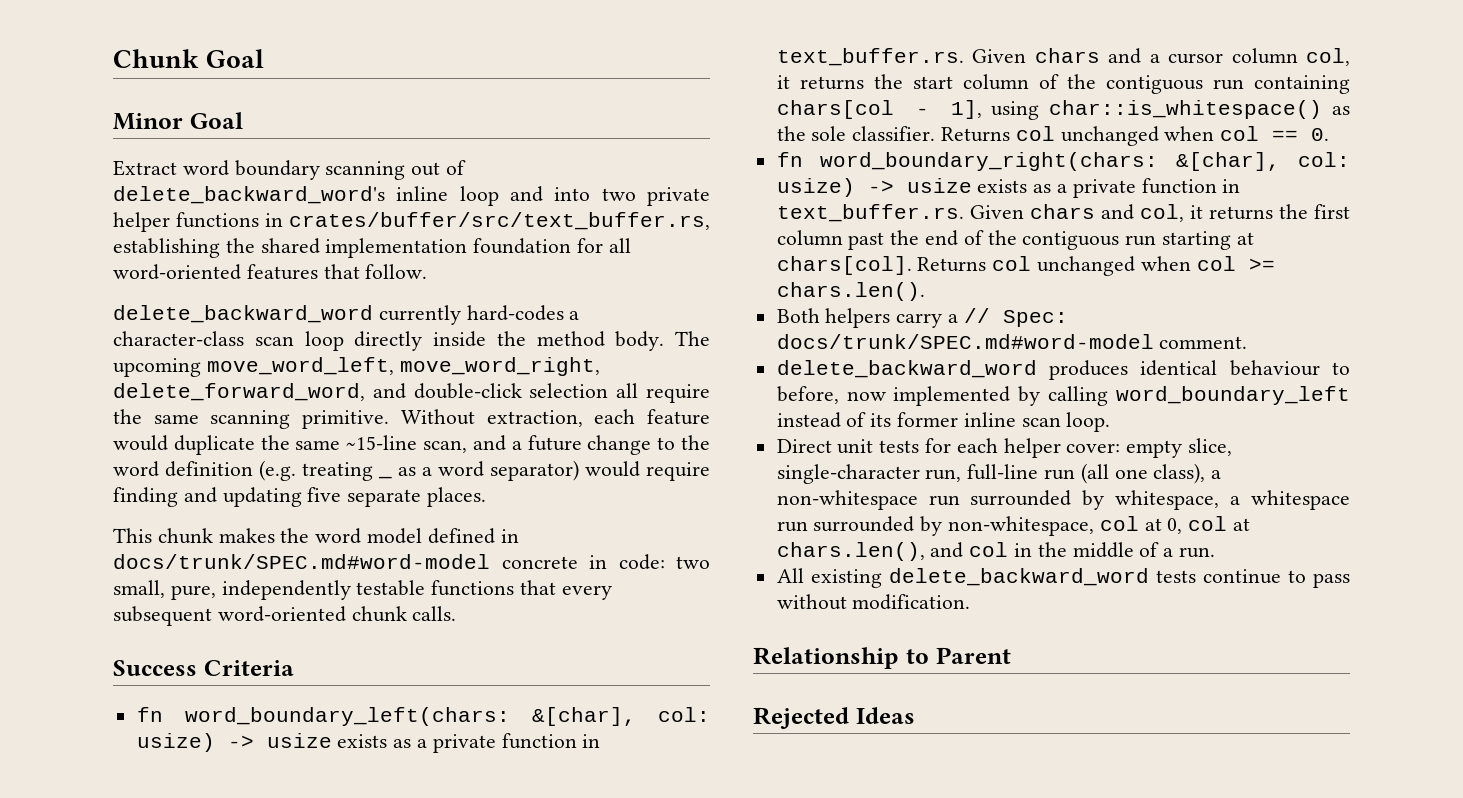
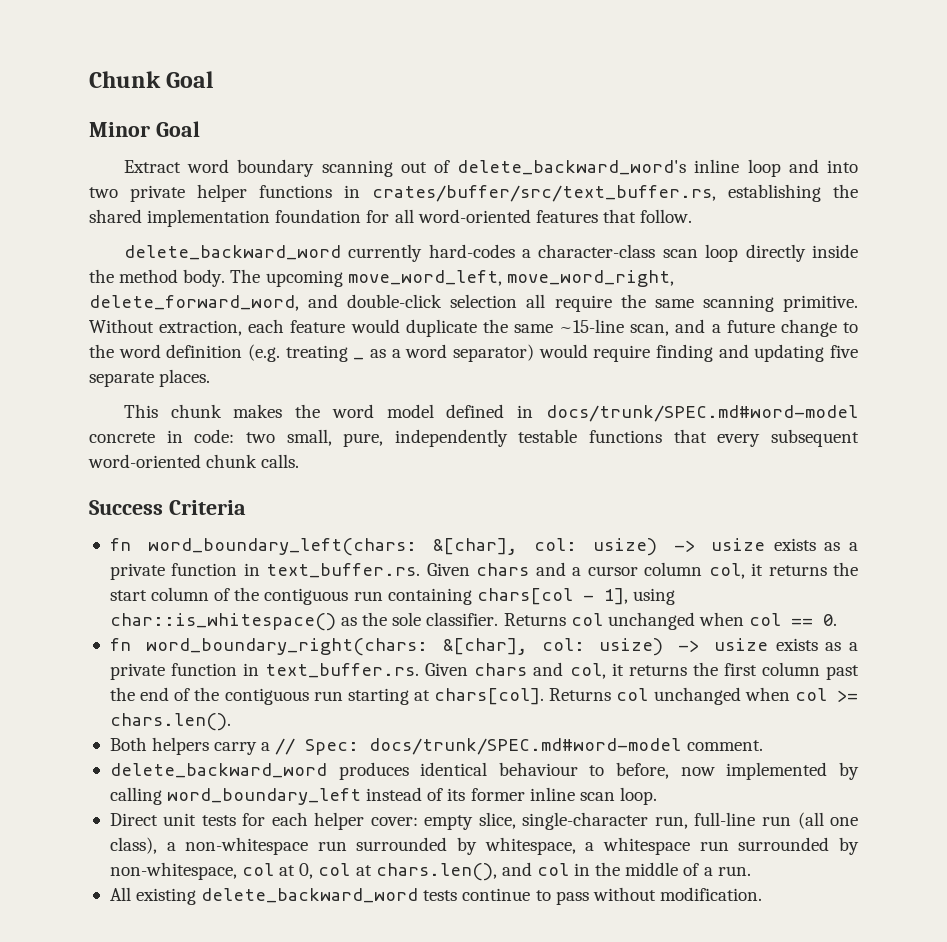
[753,647,1011,669] [753,707,915,729] // Relationship to Parent // Rejected Ideas -> (762, 894) none

